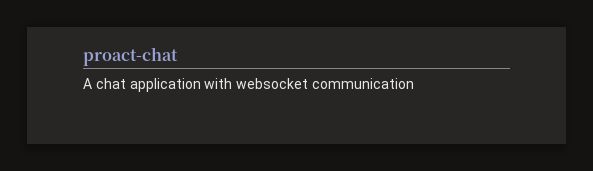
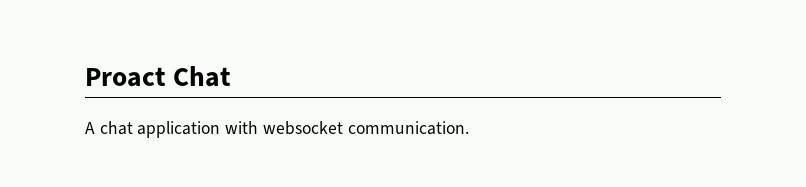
[83,47,178,66] proact-chat -> [85,66,232,87] Proact Chat
[311,78,414,89] communication -> [347,121,469,135] communication.

